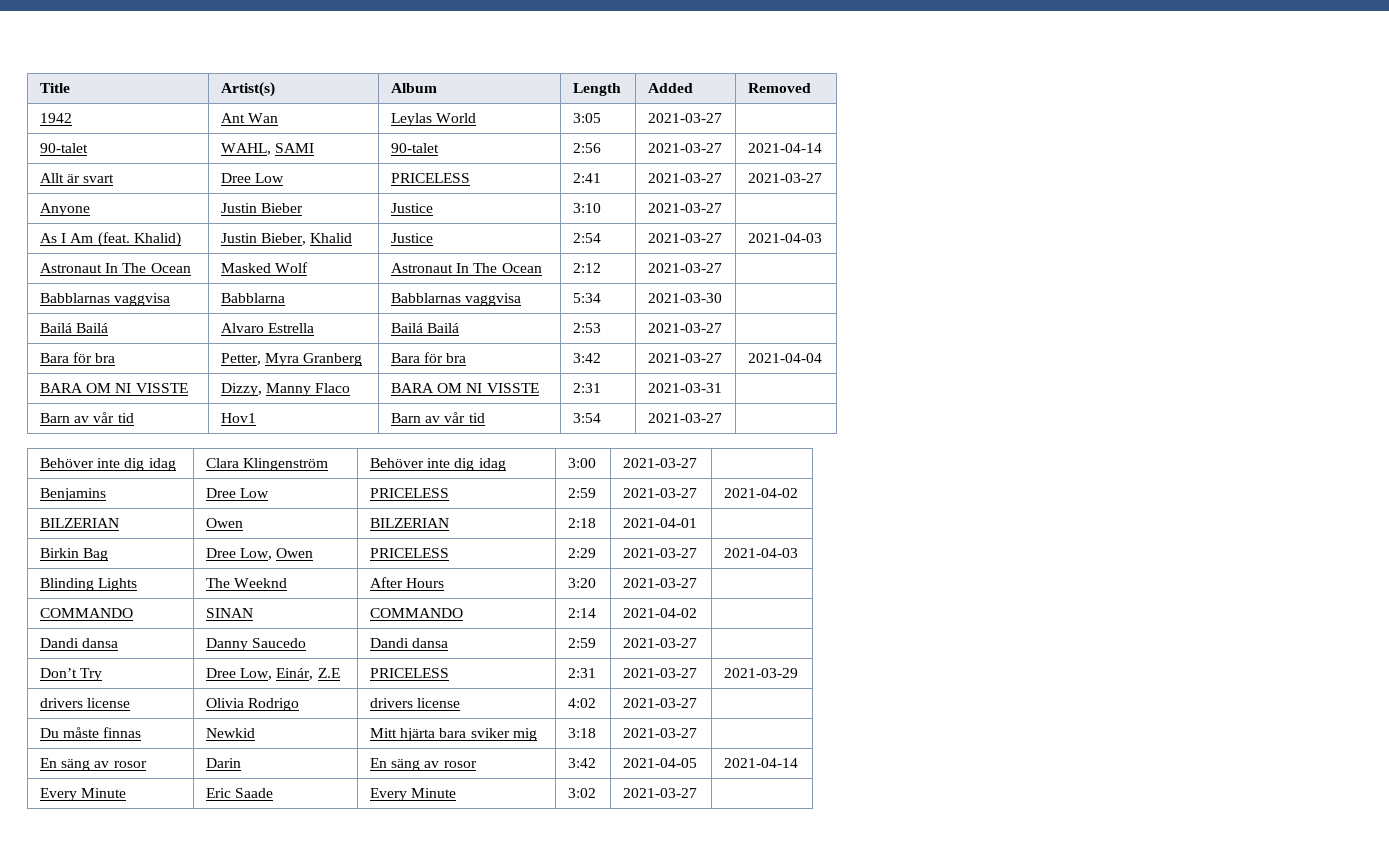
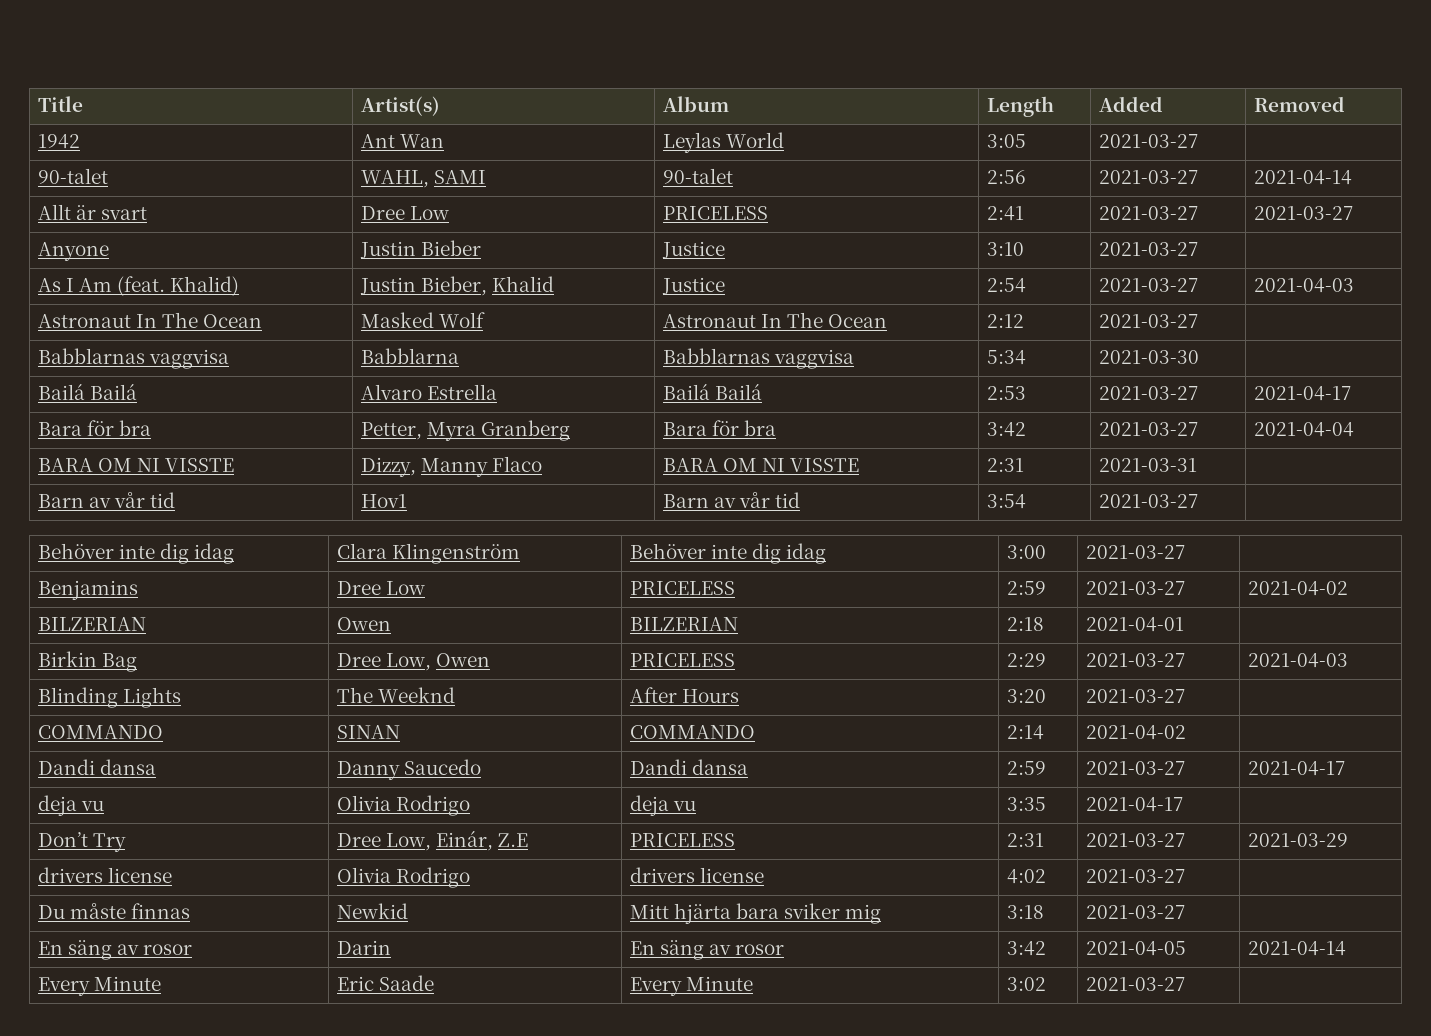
(722, 328) none -> [1253,386,1351,401] 2021-04-17
(697, 643) none -> [1247,761,1345,776] [37,795,105,816] [336,795,471,816] [629,795,697,816] [1006,797,1046,811] [1085,797,1183,812] | 2021-04-17 // deja vu | Olivia Rodrigo | deja vu | 3:35 | 2021-04-17

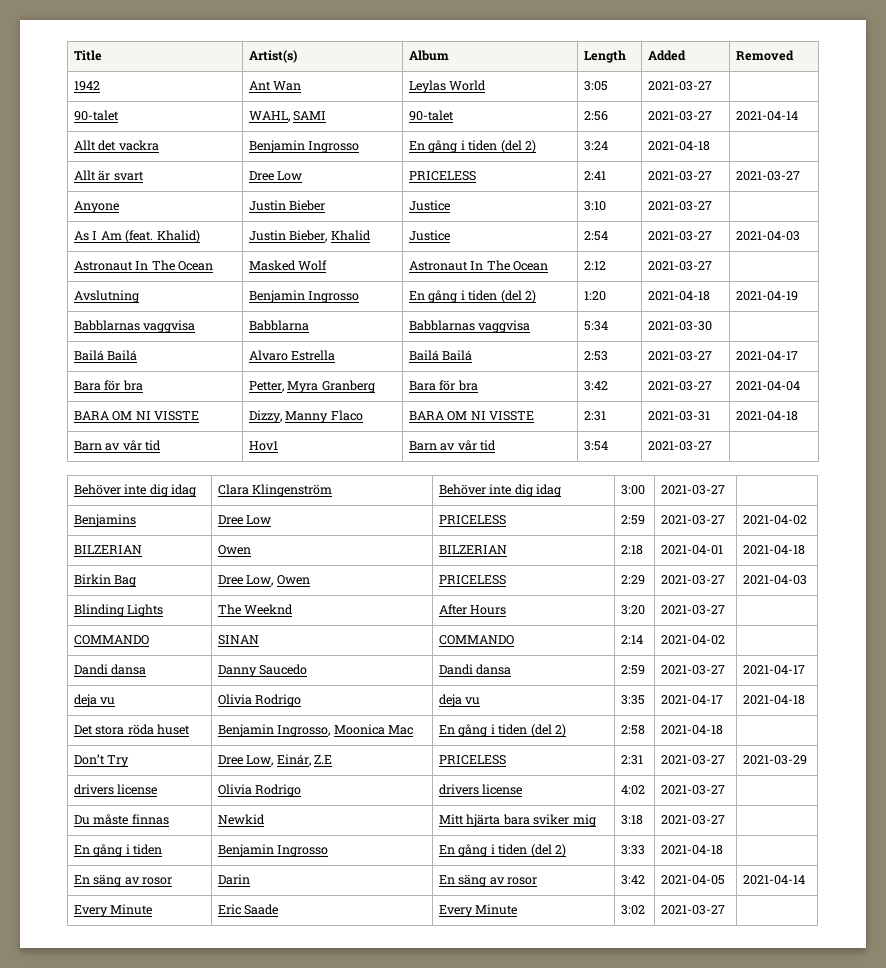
(1352, 177) none -> [74,140,159,151] [249,140,360,153] [409,140,536,153] [584,141,609,151] [648,141,711,151] // Allt det vackra | Benjamin Ingrosso | En gång i tiden (del 2) | 3:24 | 2021-04-18 |
(1198, 321) none -> [74,290,140,303] [249,290,360,303] [409,290,536,303] [584,291,607,301] [648,291,711,301] [736,291,799,301] // Avslutning | Benjamin Ingrosso | En gång i tiden (del 2) | 1:20 | 2021-04-18 | 2021-04-19
(1197, 465) none -> [736,411,799,421] 2021-04-18
(1184, 624) none -> [743,545,806,555] 2021-04-18
(1183, 804) none -> [743,695,806,705] [74,724,191,735] [218,724,414,737] [439,724,566,737] [621,725,646,735] [661,725,724,735] | 2021-04-18 // Det stora röda huset | Benjamin Ingrosso, Moonica Mac | En gång i tiden (del 2) | 2:58 | 2021-04-18
(1185, 912) none -> [74,844,163,857] [218,844,329,857] [439,844,566,857] [621,845,646,855] [661,845,724,855] // En gång i tiden | Benjamin Ingrosso | En gång i tiden (del 2) | 3:33 | 2021-04-18 |

